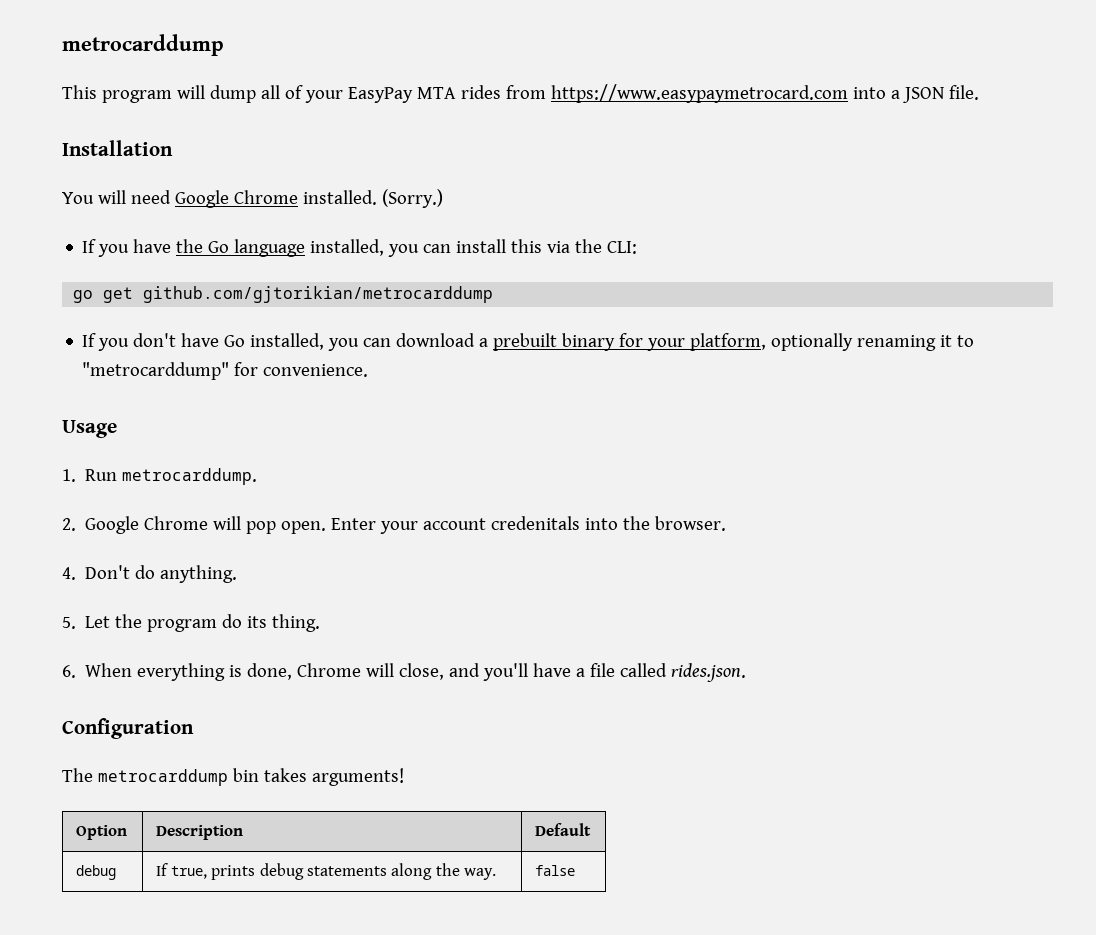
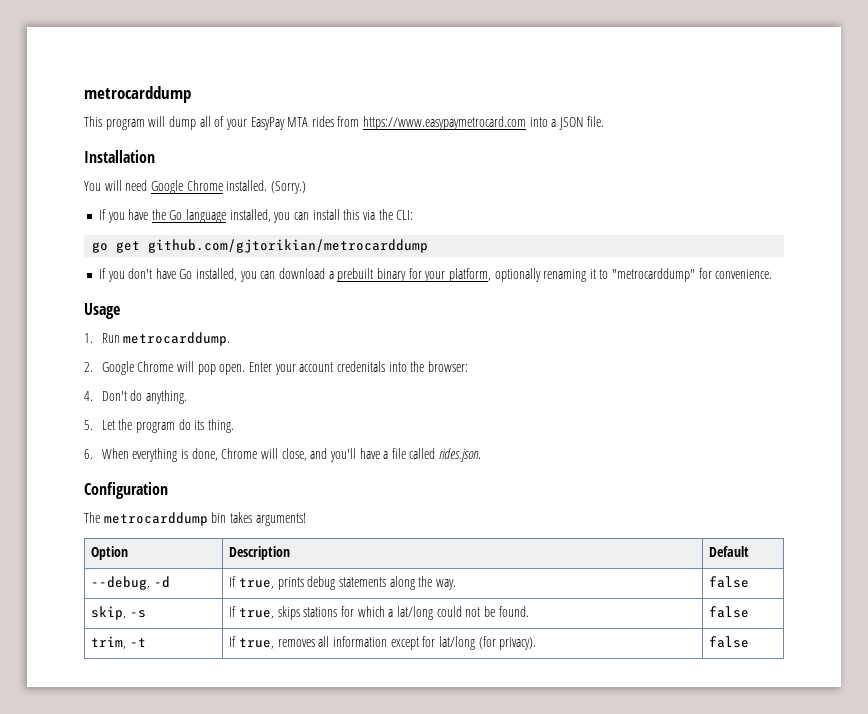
[655,516,727,531] browser. -> [427,361,468,372] browser:
[76,865,117,880] debug -> [91,576,171,590] --debug, -d
(576, 870) none -> [91,606,147,620] [229,606,529,620] [709,606,750,618] [91,636,147,649] [229,636,537,650] [709,636,750,648] // skip, -s | If true, skips stations for which a lat/long could not be found. | false // trim, -t | If true, removes all information except for lat/long (for privacy). | false

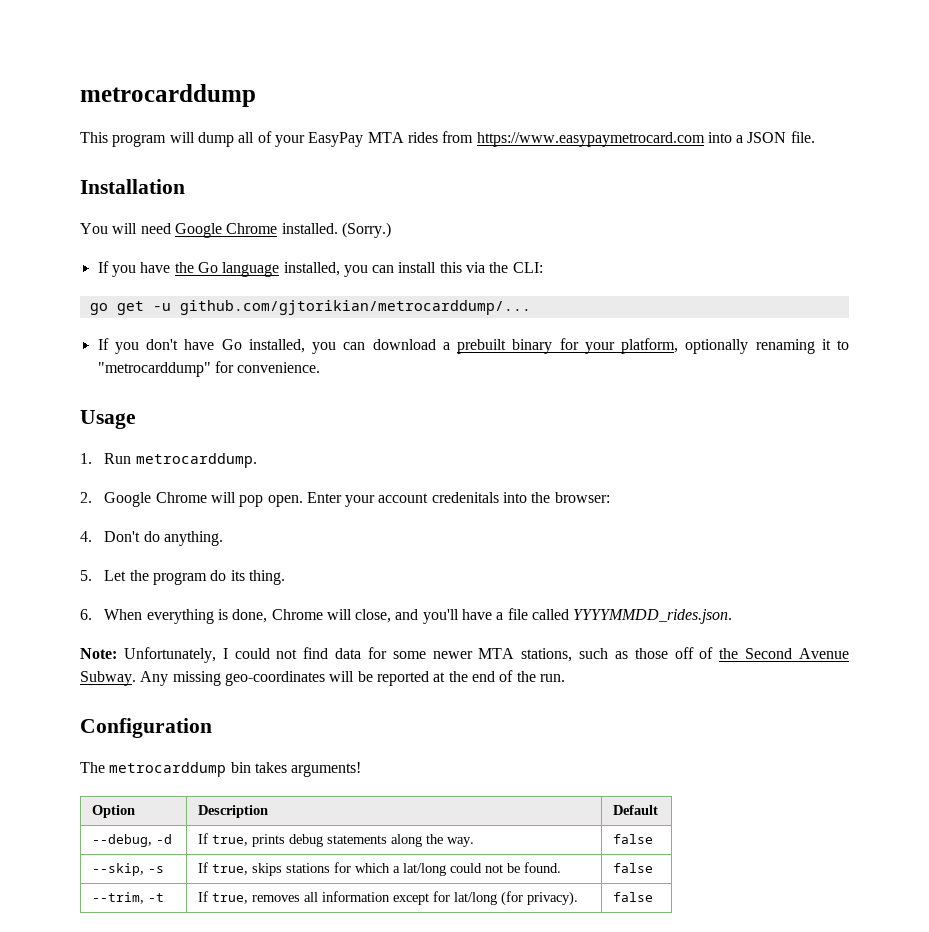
[148,239,429,253] github.com/gjtorikian/metrocarddump -> [152,300,531,315] -u github.com/gjtorikian/metrocarddump/...
[439,448,482,462] rides.json. -> [573,609,733,624] [80,647,850,663] [80,670,565,686] YYYYMMDD_rides.json. // Note: Unfortunately, I could not find data for some newer MTA stations, such as those off of the Second Avenue Subway. Any missing geo-coordinates will be reported at the end of the run.
[91,606,127,620] skip, -> [92,863,145,876] --skip,
[91,636,127,649] trim, -> [92,892,145,904] --trim,

